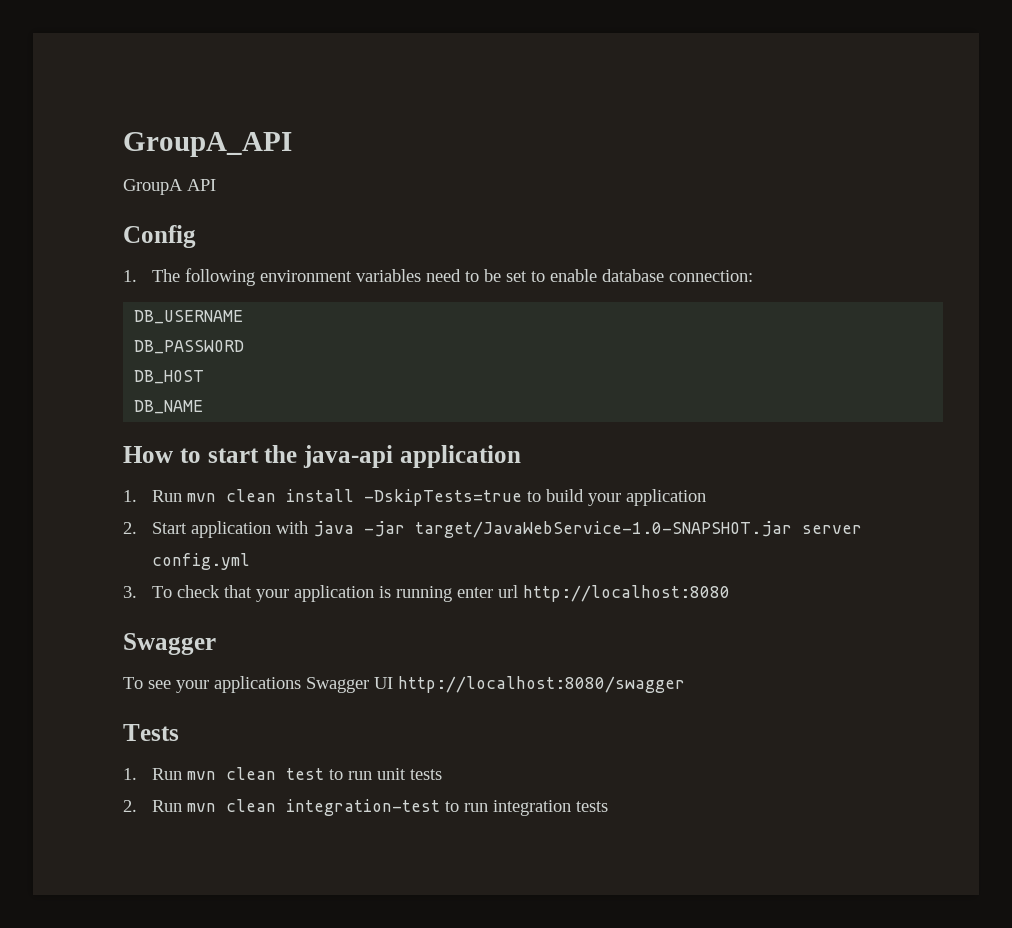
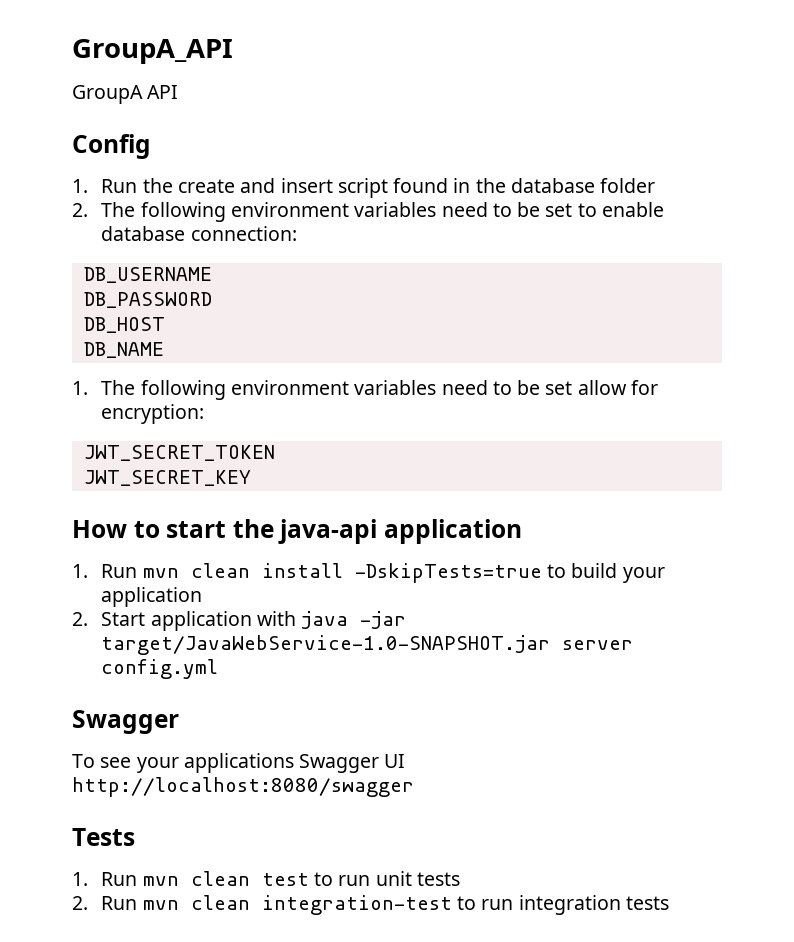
(137, 276) none -> [101,178,656,198] [72,203,88,217] Run the create and insert script found in the database folder // 2.
(204, 407) none -> [72,380,658,400] [101,404,205,424] [83,445,275,461] [83,470,251,486] // 1. The following environment variables need to be set allow for encryption: // JWT_SECRET_TOKEN // JWT_SECRET_KEY
[123,585,731,602] // 3. To check that your application is running enter url http://localhost:8080 -> (219, 669) none

